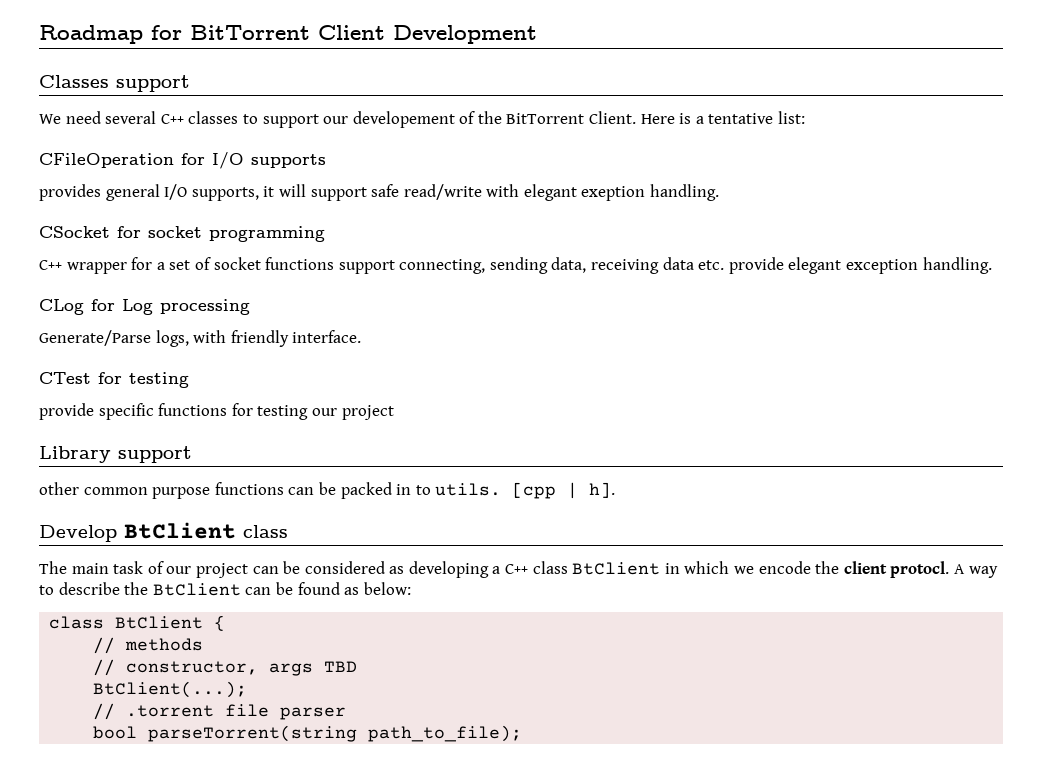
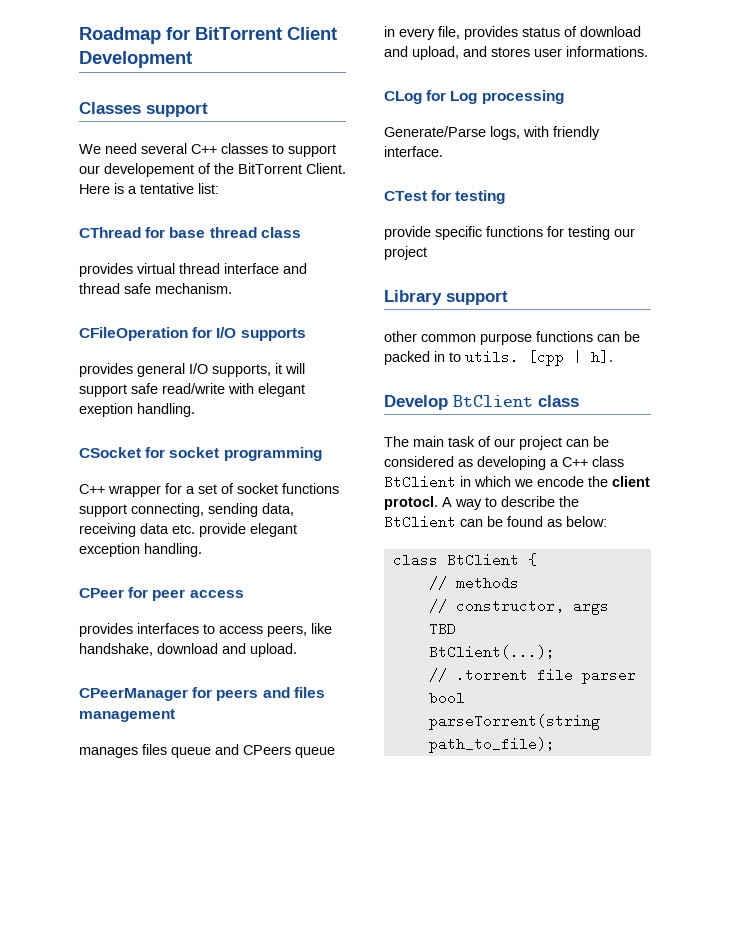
(806, 117) none -> [79,227,301,238] [79,263,307,277] [79,283,232,294] // CThread for base thread class // provides virtual thread interface and thread safe mechanism.
(992, 265) none -> [79,587,244,601] [79,623,332,637] [79,643,297,657] [79,687,325,701] [79,709,175,722] [79,744,335,758] [384,26,641,40] [384,46,648,60] // CPeer for peer access // provides interfaces to access peers, like handshake, download and upload. // CPeerManager for peers and files management // manages files queue and CPeers queue in every file, provides status of download and upload, and stores user informations.

